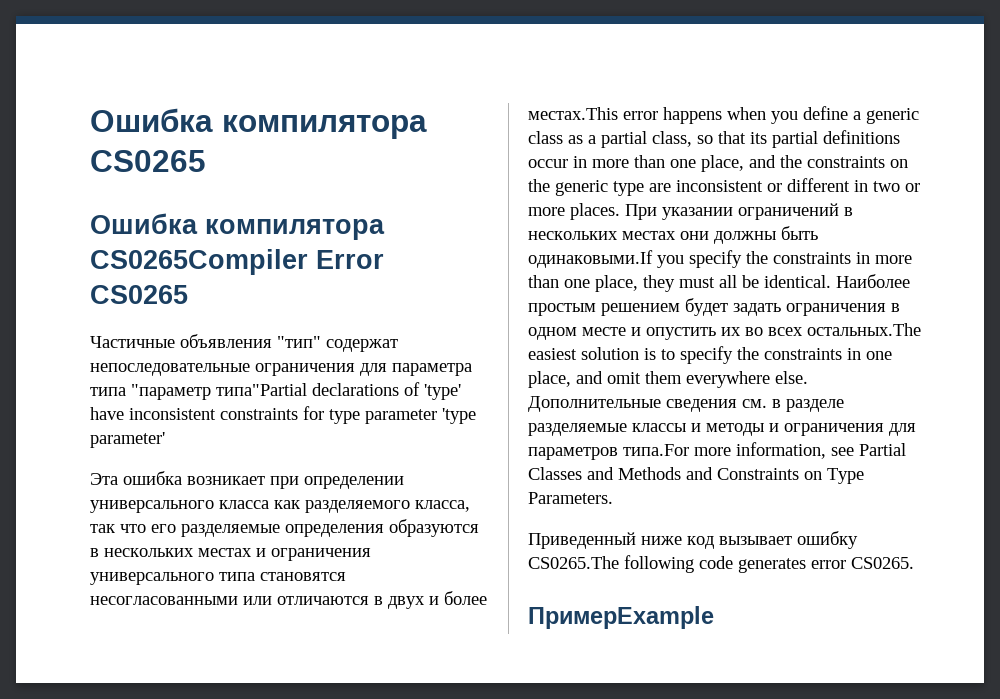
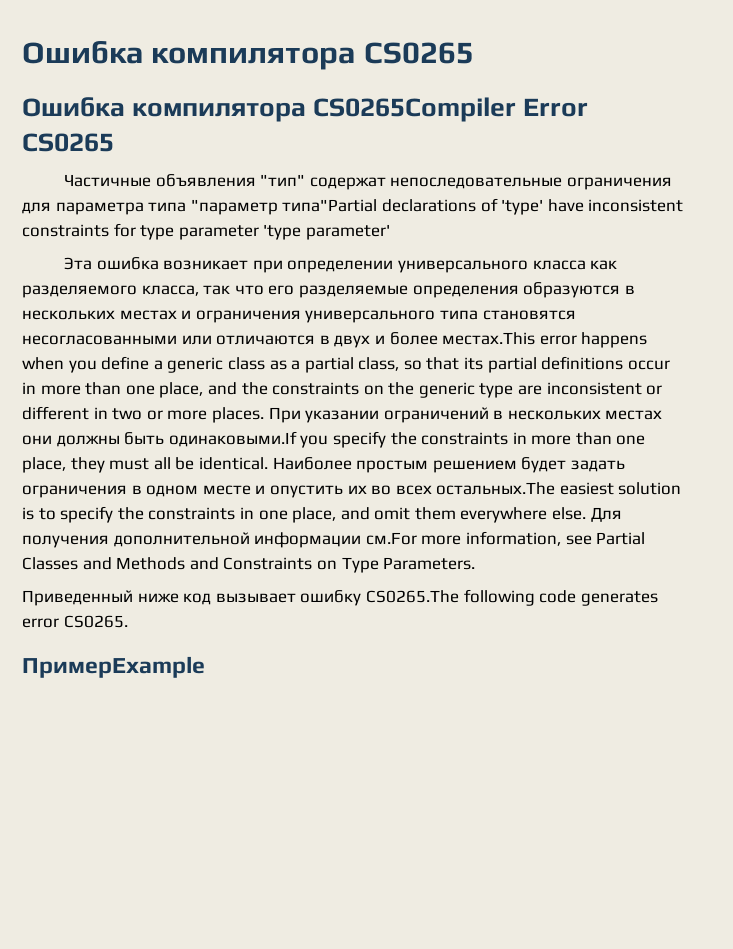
[528,396,844,412] [528,423,916,436] [528,444,689,460] Дополнительные сведения см. в разделе разделяемые классы и методы и ограничения для параметров типа.For -> [590,507,622,522] [22,532,417,548] Для получения дополнительной информации см.For

